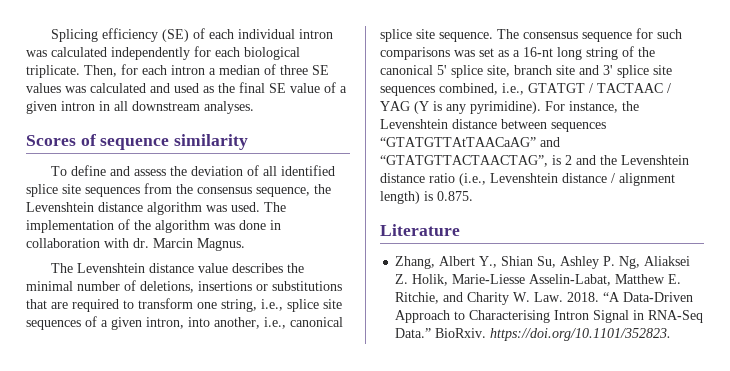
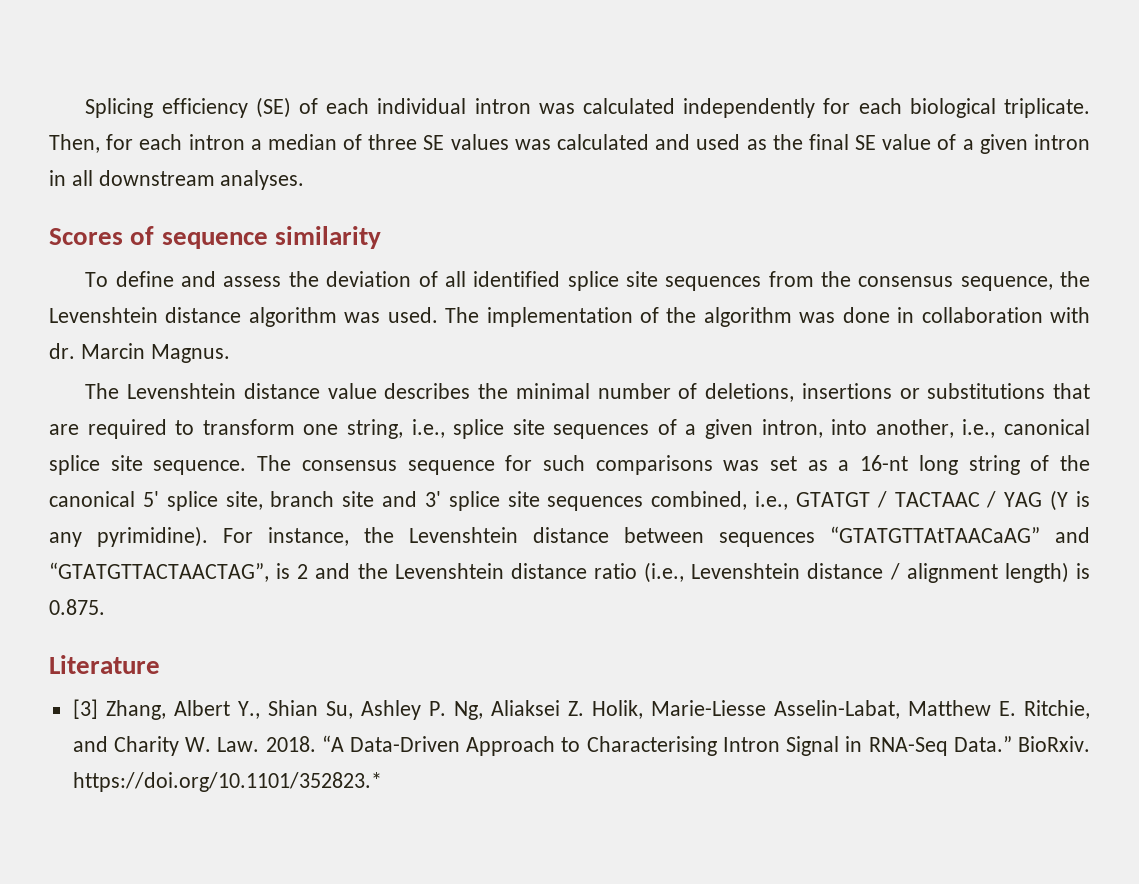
(460, 230) none -> [72,699,98,719] [3]
[490,328,672,341] https://doi.org/10.1101/352823. -> [72,772,382,792] https://doi.org/10.1101/352823.*

